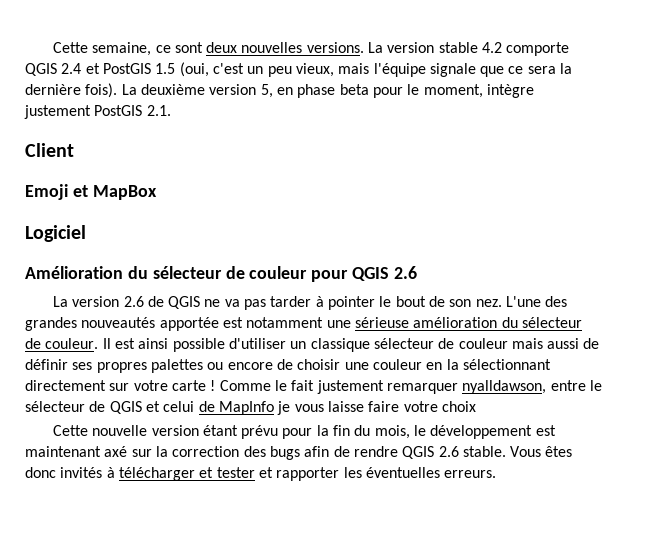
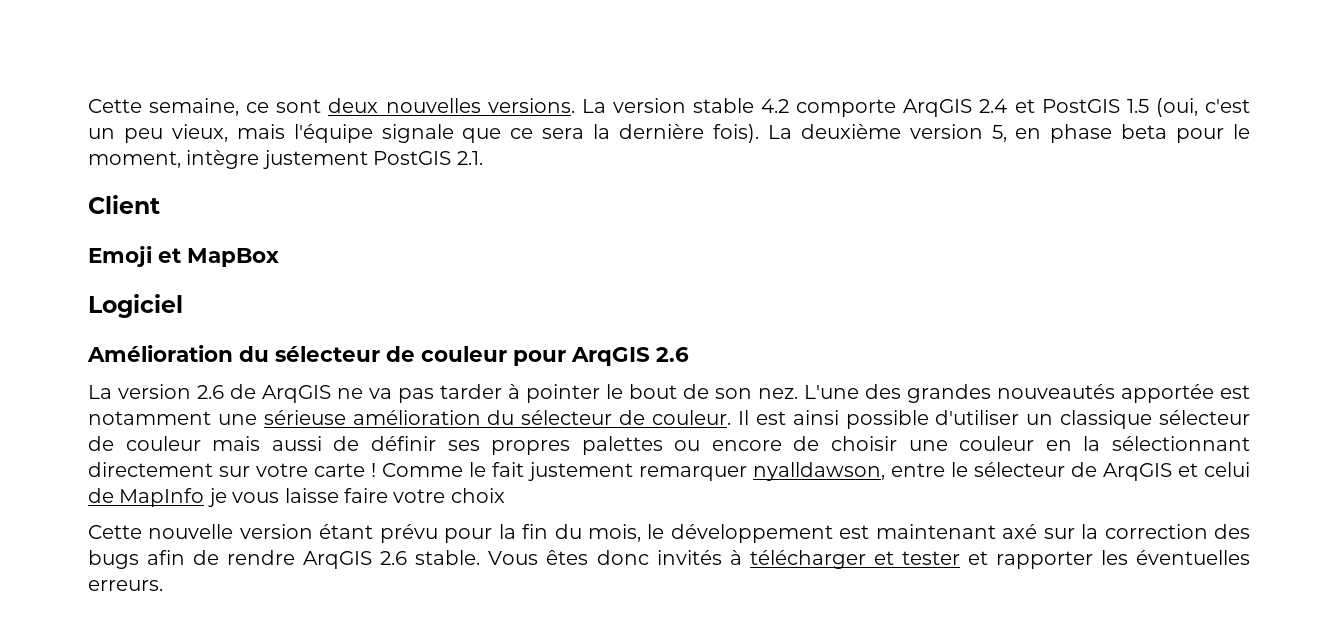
[25,63,57,76] QGIS -> [903,99,973,117] ArqGIS
[352,267,390,281] QGIS -> [571,347,650,366] ArqGIS
[168,296,201,309] QGIS -> [262,385,331,403] ArqGIS
[109,401,142,414] QGIS -> [1103,463,1172,481] ArqGIS
[402,446,435,459] QGIS -> [303,551,373,569] ArqGIS

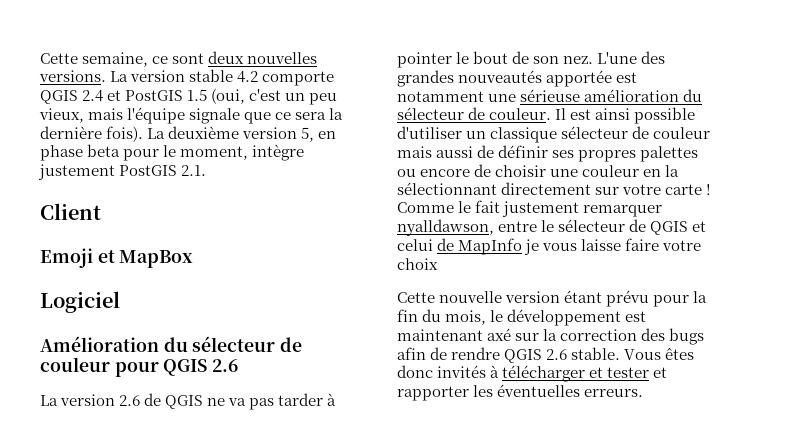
[903,99,973,117] ArqGIS -> [40,90,78,104] QGIS
[571,347,650,366] ArqGIS -> [163,359,208,376] QGIS
[262,385,331,403] ArqGIS -> [165,395,204,409] QGIS
[1103,463,1172,481] ArqGIS -> [650,221,689,235] QGIS
[303,551,373,569] ArqGIS -> [504,349,543,363] QGIS

